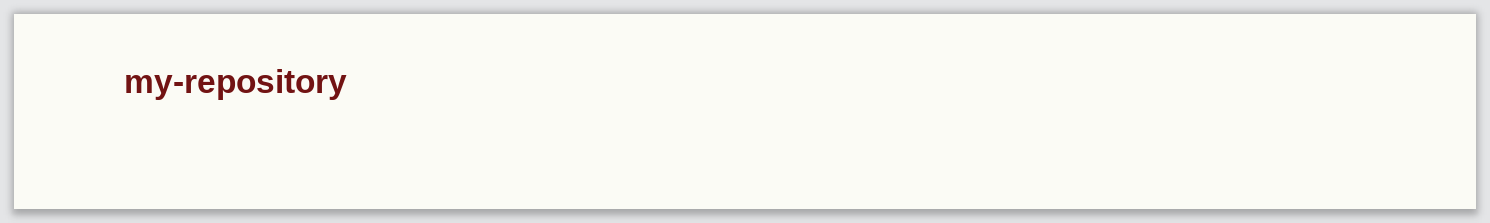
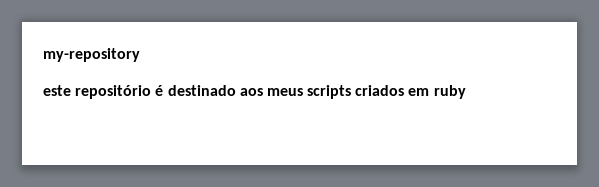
(347, 84) none -> [43,85,466,99] // este repositório é destinado aos meus scripts criados em ruby

